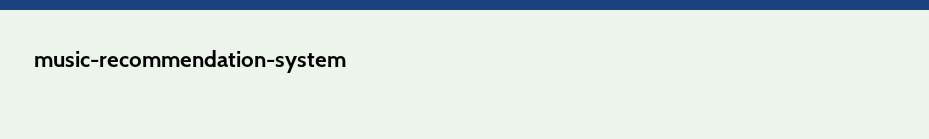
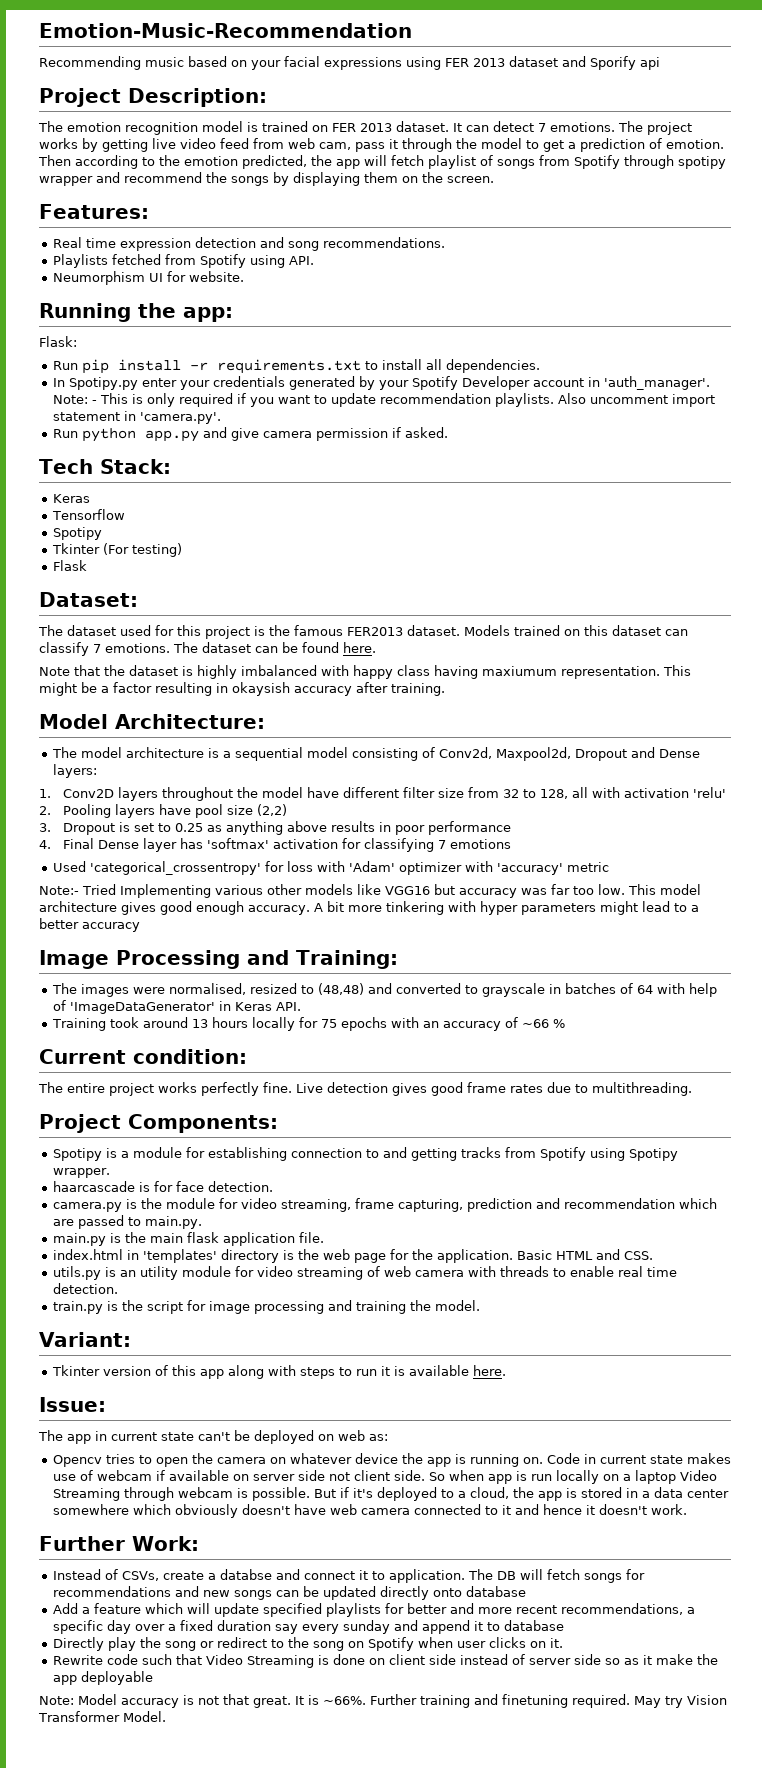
[34,50,346,73] music-recommendation-system -> [39,23,412,38] [39,56,660,70] [39,88,267,107] [38,121,692,135] [39,138,724,152] [38,155,726,169] [39,172,494,186] [39,204,149,219] [52,237,445,251] [52,254,314,268] [52,271,244,285] [39,303,233,322] [39,336,77,347] [52,359,540,374] [52,376,710,390] [52,393,715,407] [52,411,221,424] [52,427,448,442] [39,459,171,474] [52,494,90,503] [51,509,125,520] [52,527,102,540] [51,543,182,557] [52,560,87,571] [39,592,138,607] [38,625,688,639] [39,642,376,656] [39,665,691,679] [39,682,445,696] [39,714,265,729] [51,747,700,761] [52,764,97,778] [39,787,726,801] [39,804,287,818] [39,821,511,835] [39,838,511,852] [52,861,609,875] [39,884,701,898] [39,901,699,915] [39,918,140,932] [39,950,398,969] [51,983,717,997] [52,1000,301,1014] [51,1017,565,1031] [39,1049,247,1064] [38,1082,692,1096] [39,1114,278,1133] [52,1147,678,1161] [52,1168,110,1178] [52,1181,273,1192] [52,1198,717,1212] [52,1215,202,1229] [52,1232,324,1246] [52,1249,653,1263] [52,1266,677,1280] [52,1283,118,1294] [52,1300,480,1314] [39,1332,131,1347] [51,1365,506,1379] [39,1397,106,1412] [38,1430,388,1444] [52,1453,731,1467] [52,1470,717,1484] [52,1487,729,1501] [52,1504,687,1518] [39,1536,199,1551] [52,1569,645,1583] [52,1586,526,1600] [52,1603,695,1617] [52,1620,564,1634] [52,1637,563,1651] [52,1654,718,1668] [52,1671,153,1685] [39,1694,727,1708] [38,1711,166,1722] Emotion-Music-Recommendation // Recommending music based on your facial expressions using FER 2013 dataset and Sporify api // Project Description: // The emotion recognition model is trained on FER 2013 dataset. It can detect 7 emotions. The project works by getting live video feed from web cam, pass it through the model to get a prediction of emotion. Then according to the emotion predicted, the app will fetch playlist of songs from Spotify through spotipy wrapper and recommend the songs by displaying them on the screen. // Features: // Real time expression detection and song recommendations. // Playlists fetched from Spotify using API. // Neumorphism UI for website. // Running the app: // Flask: // Run pip install -r requirements.txt to install all dependencies. // In Spotipy.py enter your credentials generated by your Spotify Developer account in 'auth_manager'. Note: - This is only required if you want to update recommendation playlists. Also uncomment import statement in 'camera.py'. // Run python app.py and give camera permission if asked. // Tech Stack: // Keras // Tensorflow // Spotipy // Tkinter (For testing) // Flask // Dataset: // The dataset used for this project is the famous FER2013 dataset. Models trained on this dataset can classify 7 emotions. The dataset can be found here. // Note that the dataset is highly imbalanced with happy class having maxiumum representation. This might be a factor resulting in okaysish accuracy after training. // Model Architecture: // The model architecture is a sequential model consisting of Conv2d, Maxpool2d, Dropout and Dense layers: // 1. Conv2D layers throughout the model have different filter size from 32 to 128, all with activation 'relu' // 2. Pooling layers have pool size (2,2) // 3. Dropout is set to 0.25 as anything above results in poor performance // 4. Final Dense layer has 'softmax' activation for classifying 7 emotions // Used 'categorical_crossentropy' for loss with 'Adam' optimizer with 'accuracy' metric // Note:- Tried Implementing various other models like VGG16 but accuracy was far too low. This model architecture gives good enough accuracy. A bit more tinkering with hyper parameters might lead to a better accuracy // Image Processing and Training: // The images were normalised, resized to (48,48) and converted to grayscale in batches of 64 with help of 'ImageDataGenerator' in Keras API. // Training took around 13 hours locally for 75 epochs with an accuracy of ~66 % // Current condition: // The entire project works perfectly fine. Live detection gives good frame rates due to multithreading. // Project Components: // Spotipy is a module for establishing connection to and getting tracks from Spotify using Spotipy wrapper. // haarcascade is for face detection. // camera.py is the module for video streaming, frame capturing, prediction and recommendation which are passed to main.py. // main.py is the main flask application file. // index.html in 'templates' directory is the web page for the application. Basic HTML and CSS. // utils.py is an utility module for video streaming of web camera with threads to enable real time detection. // train.py is the script for image processing and training the model. // Variant: // Tkinter version of this app along with steps to run it is available here. // Issue: // The app in current state can't be deployed on web as: // Opencv tries to open the camera on whatever device the app is running on. Code in current state makes use of webcam if available on server side not client side. So when app is run locally on a laptop Video Streaming through webcam is possible. But if it's deployed to a cloud, the app is stored in a data center somewhere which obviously doesn't have web camera connected to it and hence it doesn't work. // Further Work: // Instead of CSVs, create a databse and connect it to application. The DB will fetch songs for recommendations and new songs can be updated directly onto database // Add a feature which will update specified playlists for better and more recent recommendations, a specific day over a fixed duration say every sunday and append it to database // Directly play the song or redirect to the song on Spotify when user clicks on it. // Rewrite code such that Video Streaming is done on client side instead of server side so as it make the app deployable // Note: Model accuracy is not that great. It is ~66%. Further training and finetuning required. May try Vision Transformer Model.

